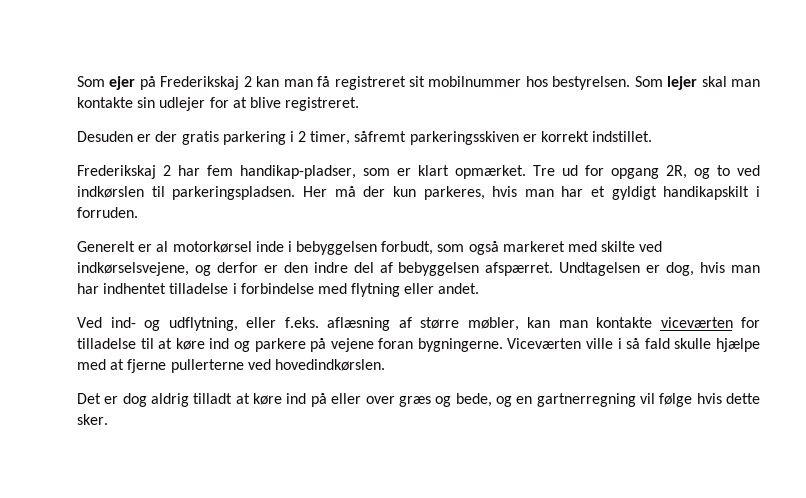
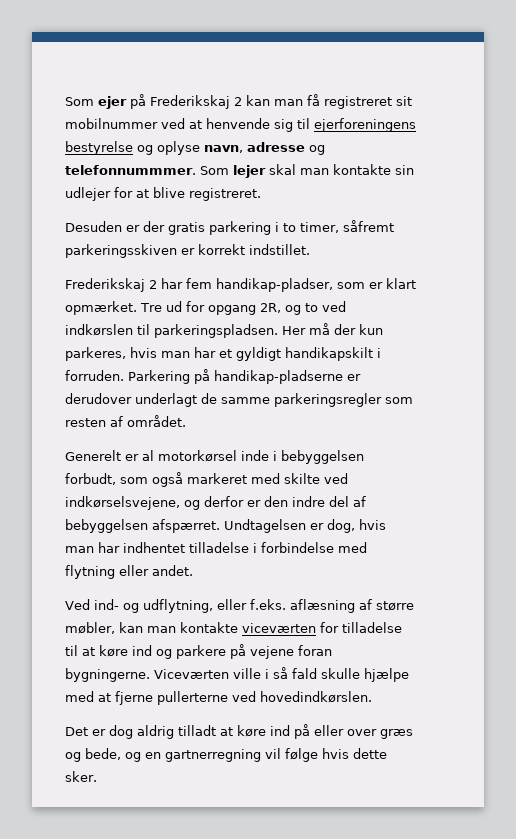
[525,76,631,90] hos bestyrelsen. -> [161,118,416,132] [65,141,325,155] [65,165,196,175] ved at henvende sig til ejerforeningens bestyrelse og oplyse navn, adresse og telefonnummmer.
[298,131,307,142] 2 -> [283,223,296,232] to
(138, 212) none -> [128,369,361,384] [65,393,413,407] [65,415,186,427] Parkering på handikap-pladserne er derudover underlagt de samme parkeringsregler som resten af området.

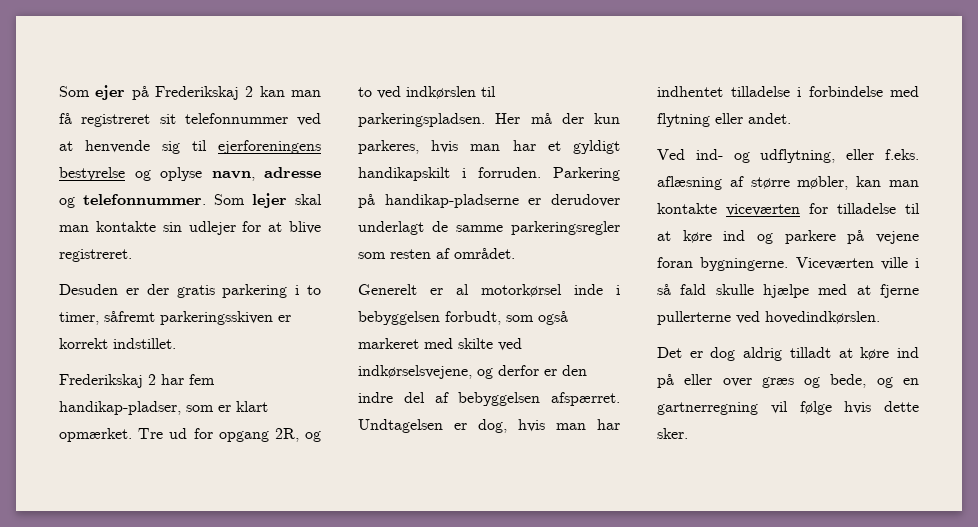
[65,118,158,129] mobilnummer -> [184,113,288,124] telefonnummer
[65,165,196,175] telefonnummmer. -> [83,194,206,205] telefonnummer.

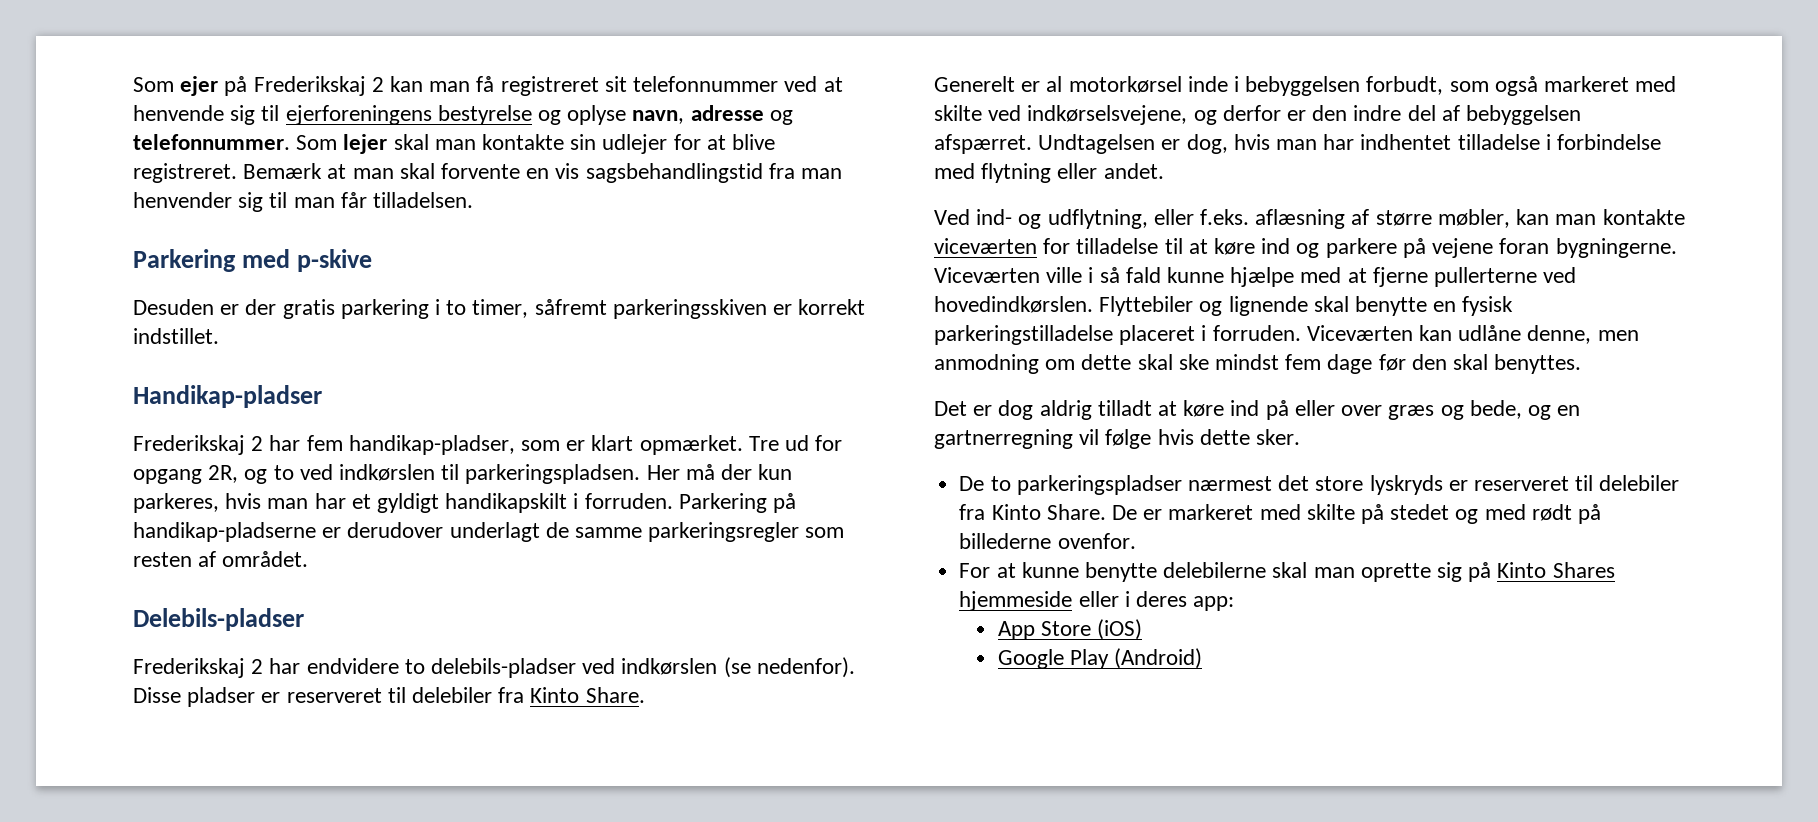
(132, 255) none -> [243,163,843,183] [133,192,474,212] [133,249,373,272] Bemærk at man skal forvente en vis sagsbehandlingstid fra man henvender sig til man får tilladelsen. // Parkering med p-skive
(176, 343) none -> [133,385,322,408] // Handikap-pladser
(515, 253) none -> [133,608,304,631] [133,657,855,678] [133,687,645,707] // Delebils-pladser // Frederikskaj 2 har endvidere to delebils-pladser ved indkørslen (se nedenfor). Disse pladser er reserveret til delebiler fra Kinto Share.
[715,284,754,295] skulle -> [1167,267,1225,283] kunne
(880, 317) none -> [1099,296,1514,316] [934,325,1639,345] [934,354,1582,374] Flyttebiler og lignende skal benytte en fysisk parkeringstilladelse placeret i forruden. Viceværten kan udlåne denne, men anmodning om dette skal ske mindst fem dage før den skal benyttes.
(688, 433) none -> [959,475,1680,495] [959,504,1602,524] [959,533,1136,549] [959,562,1615,582] [959,591,1235,611] [997,619,1143,640] [997,648,1203,669] // De to parkeringspladser nærmest det store lyskryds er reserveret til delebiler fra Kinto Share. De er markeret med skilte på stedet og med rødt på billederne ovenfor. // For at kunne benytte delebilerne skal man oprette sig på Kinto Shares hjemmeside eller i deres app: // App Store (iOS) // Google Play (Android)

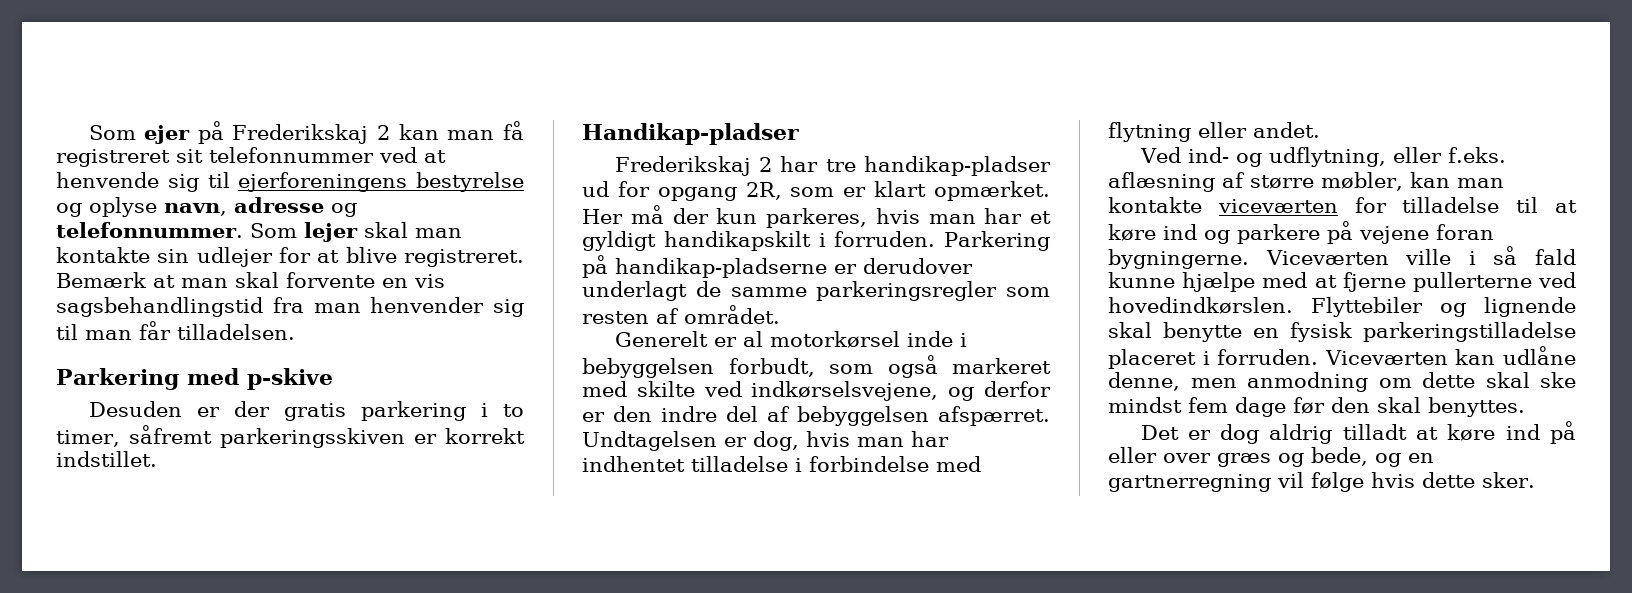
[306,435,843,455] [133,464,641,484] fem handikap-pladser, som er klart opmærket. Tre ud for opgang 2R, og to ved indkørslen til parkeringspladsen. -> [825,156,1051,176] [582,181,1050,201] tre handikap-pladser ud for opgang 2R, som er klart opmærket.
[133,608,304,631] [133,657,855,678] [133,687,645,707] // Delebils-pladser // Frederikskaj 2 har endvidere to delebils-pladser ved indkørslen (se nedenfor). Disse pladser er reserveret til delebiler fra Kinto Share. -> (780, 314) none
[959,475,1680,495] [959,504,1602,524] [959,533,1136,549] [959,562,1615,582] [959,591,1235,611] [997,619,1143,640] [997,648,1203,669] // De to parkeringspladser nærmest det store lyskryds er reserveret til delebiler fra Kinto Share. De er markeret med skilte på stedet og med rødt på billederne ovenfor. // For at kunne benytte delebilerne skal man oprette sig på Kinto Shares hjemmeside eller i deres app: // App Store (iOS) // Google Play (Android) -> (1535, 480) none

